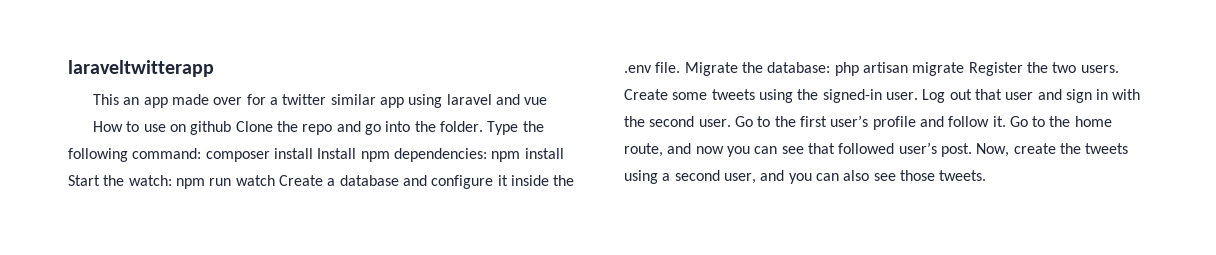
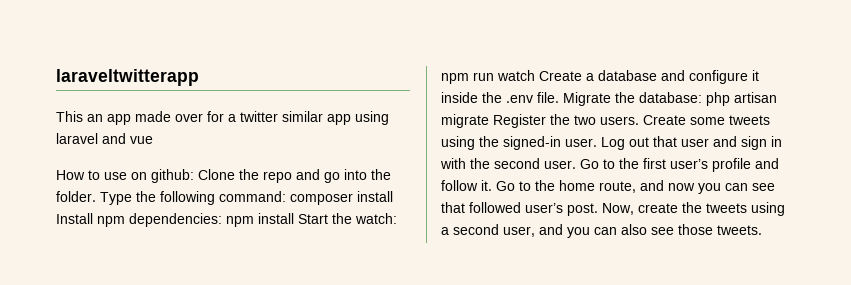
[190,121,232,135] github -> [151,169,194,183] github:

